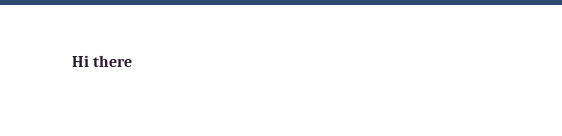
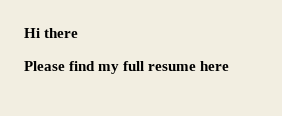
(133, 61) none -> [24,61,230,74] // Please find my full resume here

